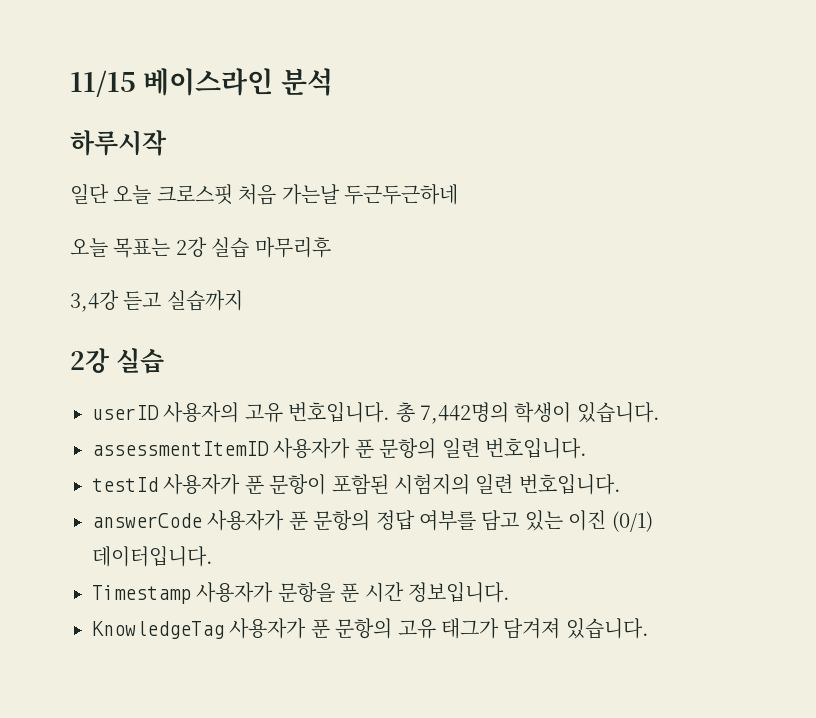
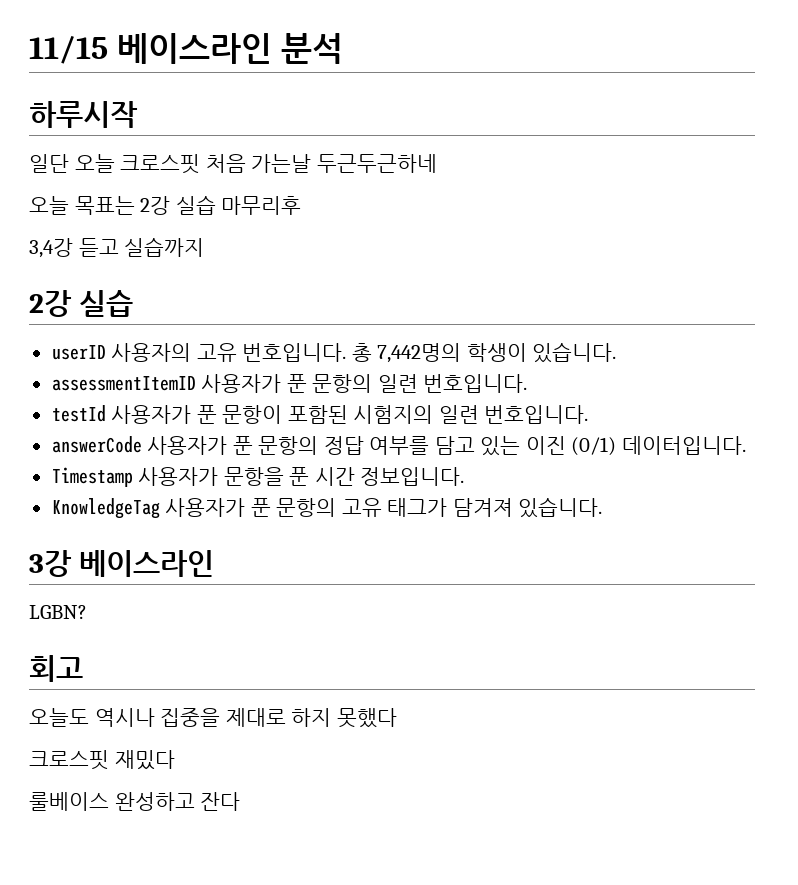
(649, 628) none -> [29,550,214,577] [29,605,87,619] [29,655,83,682] [29,708,397,728] [29,750,175,770] [29,792,241,811] // 3강 베이스라인 // LGBN? // 회고 // 오늘도 역시나 집중을 제대로 하지 못했다 // 크로스핏 재밌다 // 룰베이스 완성하고 잔다

